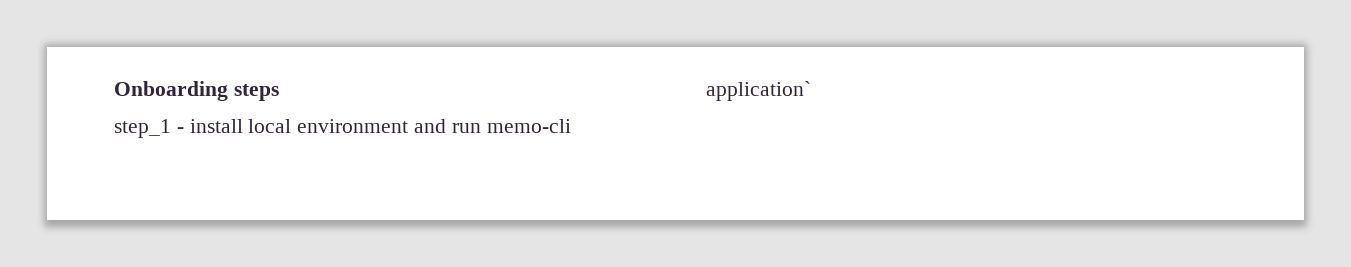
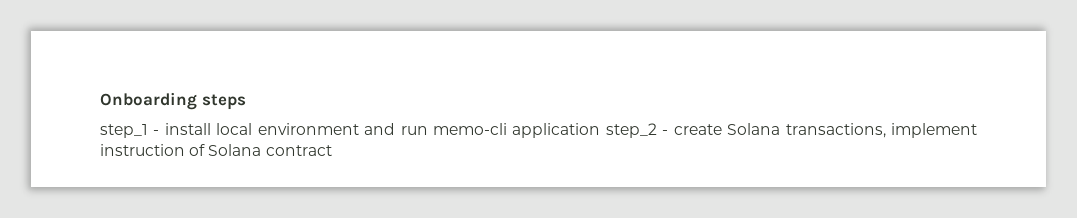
[706,81,811,101] application` -> [512,123,978,138] [100,144,332,156] application step_2 - create Solana transactions, implement instruction of Solana contract

